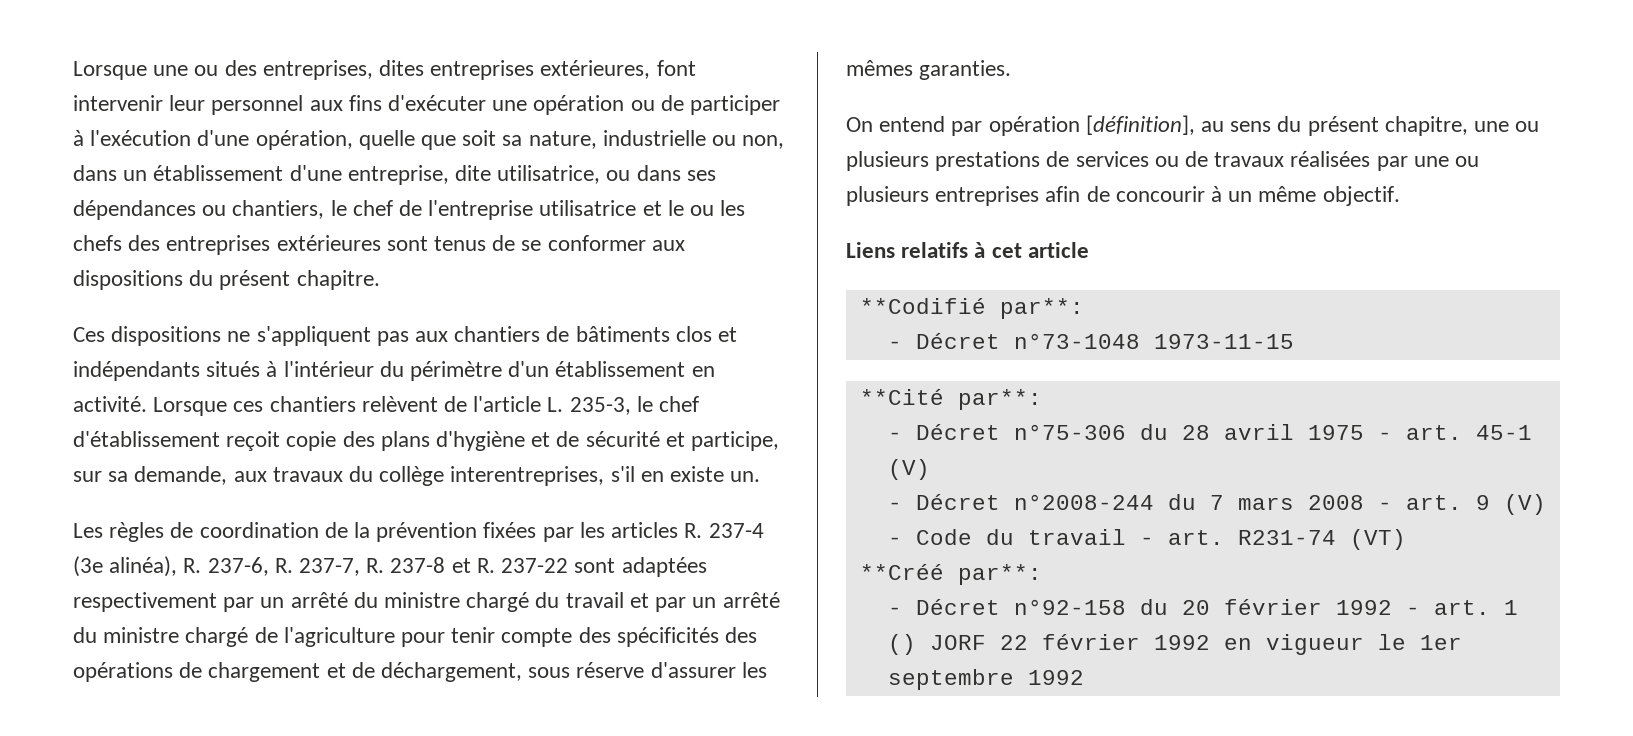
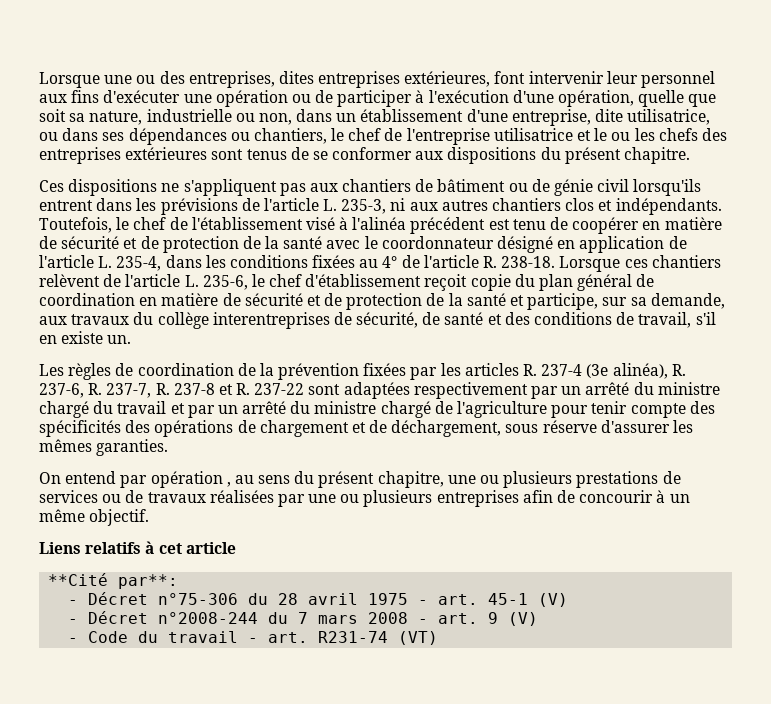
[575,326,738,342] [73,361,715,381] [73,396,147,412] bâtiments clos et indépendants situés à l'intérieur du périmètre d'un établissement en activité. -> [437,179,702,196] [39,198,722,215] [39,217,722,234] [39,236,687,253] [39,255,556,271] bâtiment ou de génie civil lorsqu'ils entrent dans les prévisions de l'article L. 235-3, ni aux autres chantiers clos et indépendants. Toutefois, le chef de l'établissement visé à l'alinéa précédent est tenu de coopérer en matière de sécurité et de protection de la santé avec le coordonnateur désigné en application de l'article L. 235-4, dans les conditions fixées au 4° de l'article R. 238-18.
[569,397,631,415] 235-3, -> [202,275,248,290] 235-6,
[342,431,660,451] des plans d'hygiène et de sécurité -> [514,274,655,291] [39,293,506,310] du plan général de coordination en matière de sécurité et de protection de la santé
[450,466,605,486] interentreprises, -> [212,312,692,329] interentreprises de sécurité, de santé et des conditions de travail,
[1085,115,1195,135] [définition], -> [226,482,231,487] ,
[859,298,1084,319] [887,333,1294,349] // **Codifié par**: // - Décret n°73-1048 1973-11-15 -> (236, 548) none
[859,564,1042,585] [887,599,1518,615] [887,634,1462,655] [887,669,1084,690] // **Créé par**: // - Décret n°92-158 du 20 février 1992 - art. 1 () JORF 22 février 1992 en vigueur le 1er septembre 1992 -> (439, 638) none

